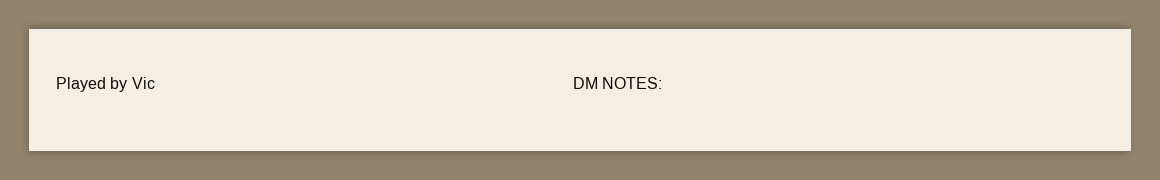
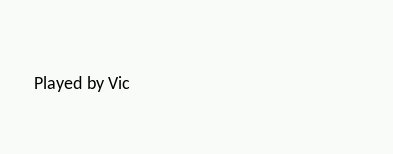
[573,77,663,89] // DM NOTES: -> (131, 82) none

